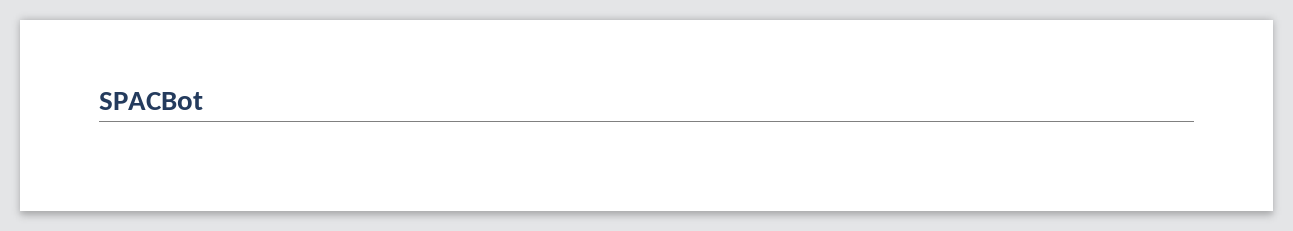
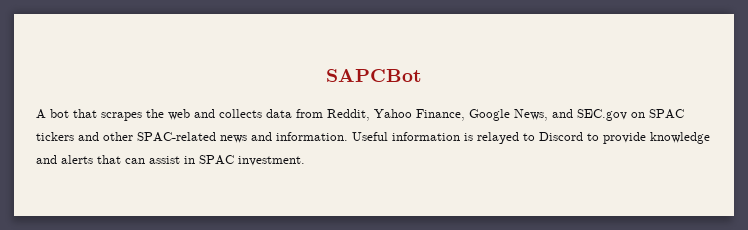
[99,92,203,110] SPACBot -> [326,69,422,82] [36,109,684,121] [36,132,710,144] [36,155,305,166] SAPCBot // A bot that scrapes the web and collects data from Reddit, Yahoo Finance, Google News, and SEC.gov on SPAC tickers and other SPAC-related news and information. Useful information is relayed to Discord to provide knowledge and alerts that can assist in SPAC investment.

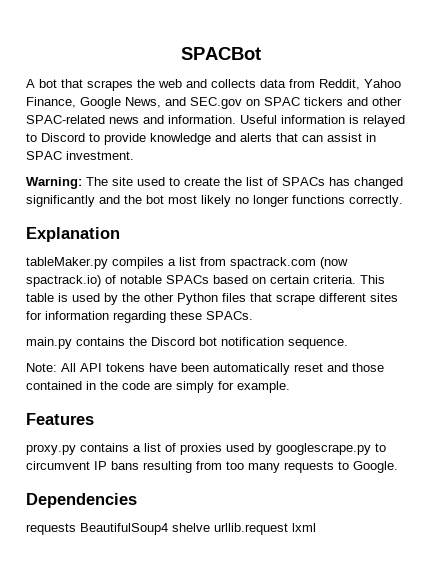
[326,69,422,82] SAPCBot -> [180,47,261,60] SPACBot
(305, 161) none -> [26,177,403,189] [26,195,403,207] [26,227,120,242] [26,257,348,269] [26,275,385,287] [26,293,398,305] [26,311,253,323] [26,337,348,349] [26,363,384,375] [26,381,290,393] [26,413,94,425] [26,443,386,455] [26,461,398,473] [26,493,137,508] [26,523,316,535] // Warning: The site used to create the list of SPACs has changed significantly and the bot most likely no longer functions correctly. // Explanation // tableMaker.py compiles a list from spactrack.com (now spactrack.io) of notable SPACs based on certain criteria. This table is used by the other Python files that scrape different sites for information regarding these SPACs. // main.py contains the Discord bot notification sequence. // Note: All API tokens have been automatically reset and those contained in the code are simply for example. // Features // proxy.py contains a list of proxies used by googlescrape.py to circumvent IP bans resulting from too many requests to Google. // Dependencies // requests BeautifulSoup4 shelve urllib.request lxml

